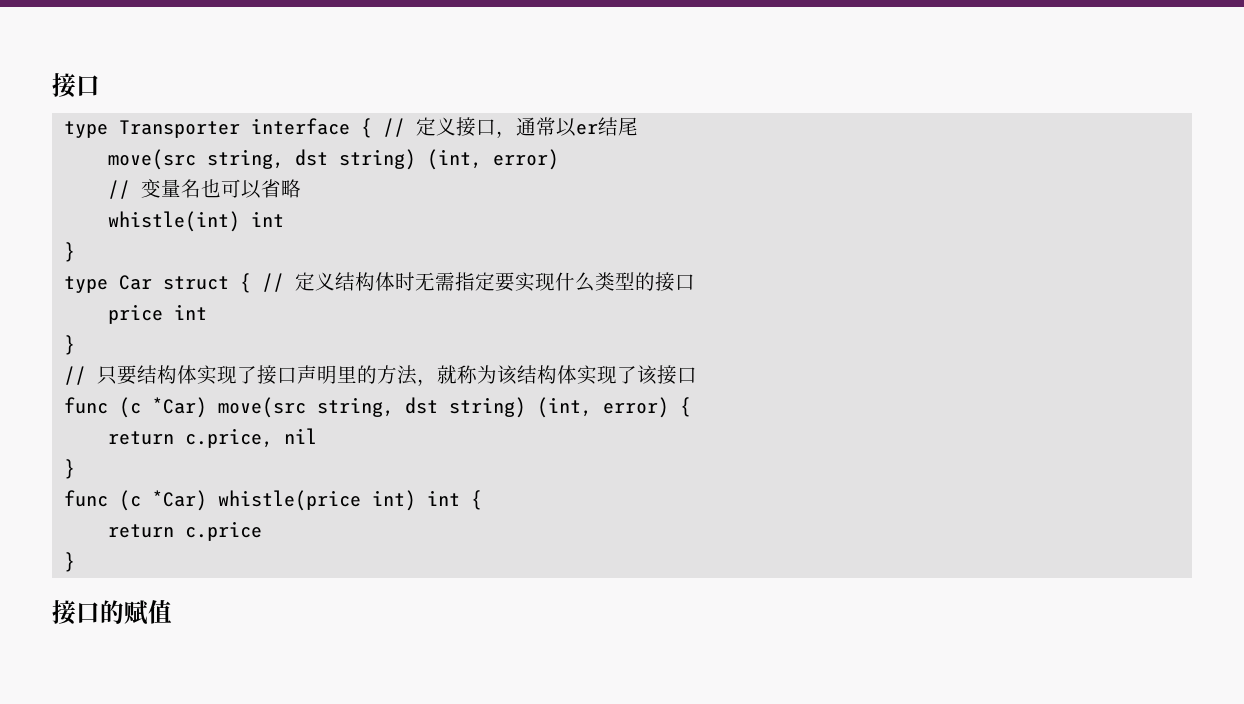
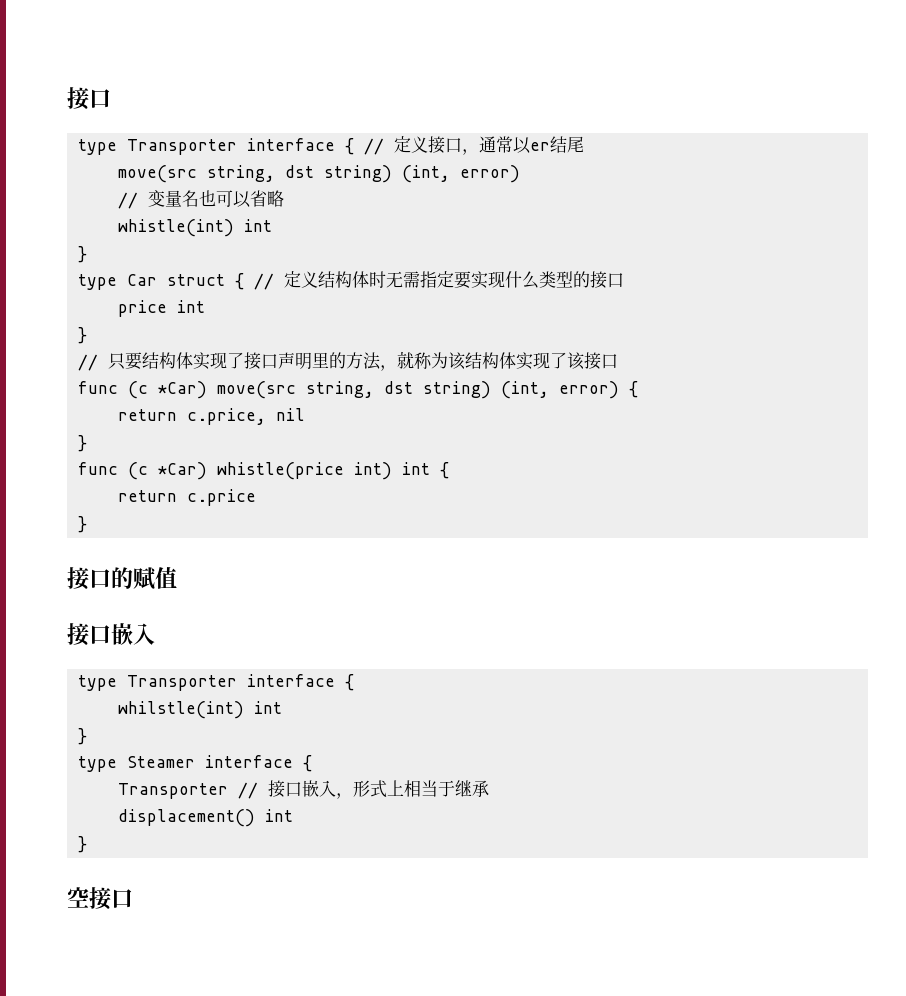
(172, 612) none -> [67,623,155,646] [77,674,354,691] [117,701,282,719] [77,728,87,745] [77,755,312,772] [117,780,489,799] [117,809,293,827] [77,836,87,853] [67,887,133,910] // 接口嵌入 // type Transporter interface { // whilstle(int) int // } // type Steamer interface { // Transporter // 接口嵌入，形式上相当于继承 // displacement() int // } // 空接口

